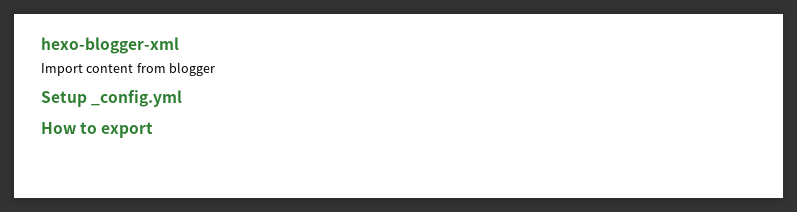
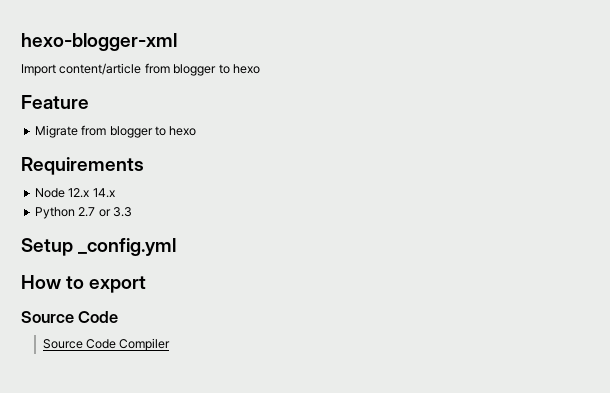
[86,62,216,76] content from blogger -> [59,63,260,76] [21,95,89,109] [34,125,197,138] [21,157,144,175] [34,188,115,198] [34,207,132,219] content/article from blogger to hexo // Feature // Migrate from blogger to hexo // Requirements // Node 12.x 14.x // Python 2.7 or 3.3
(154, 130) none -> [21,311,119,323] [42,338,171,351] // Source Code // Source Code Compiler

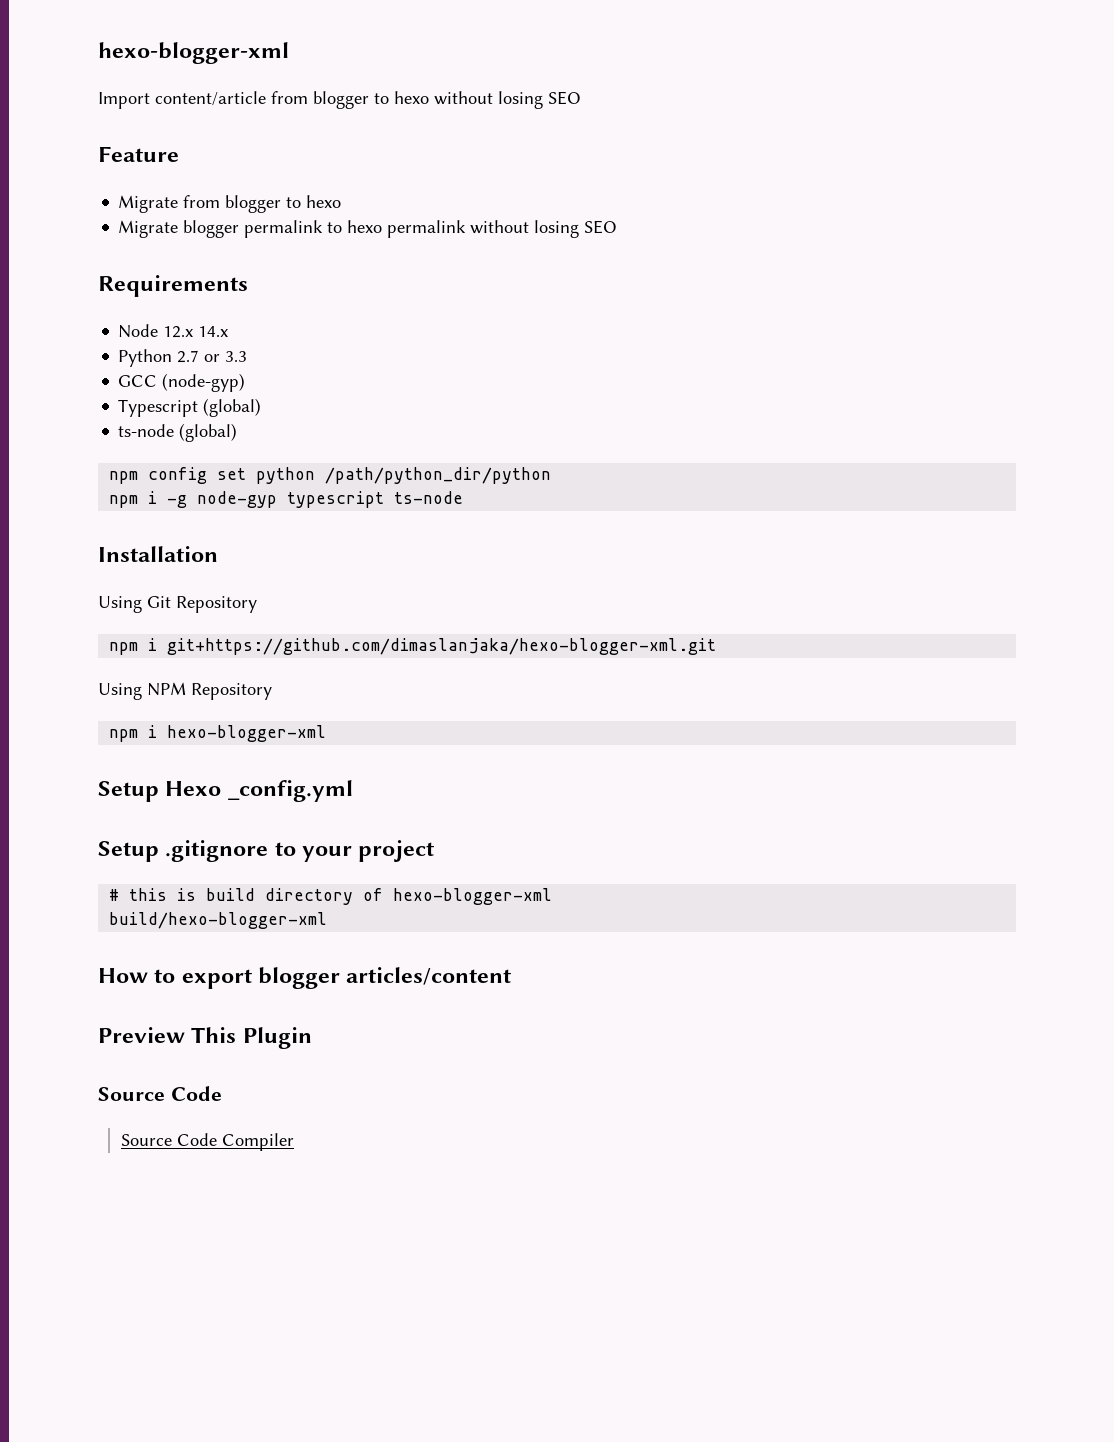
(260, 69) none -> [434,91,581,109] without losing SEO
(197, 131) none -> [118,220,618,238] // Migrate blogger permalink to hexo permalink without losing SEO
[21,238,73,256] // Setup -> [118,373,246,392] [118,398,262,417] [118,423,238,442] [109,467,552,484] [109,491,464,508] [98,546,218,562] [98,596,257,613] [109,638,717,655] [98,682,272,700] [109,725,327,742] [98,781,222,802] // GCC (node-gyp) // Typescript (global) // ts-node (global) // npm config set python /path/python_dir/python // npm i -g node-gyp typescript ts-node // Installation // Using Git Repository // npm i git+https://github.com/dimaslanjaka/hexo-blogger-xml.git // Using NPM Repository // npm i hexo-blogger-xml // Setup Hexo
[21,275,147,293] How to export -> [98,840,435,862] [109,888,553,905] [109,912,328,929] [98,967,512,989] [98,1027,312,1049] Setup .gitignore to your project // # this is build directory of hexo-blogger-xml // build/hexo-blogger-xml // How to export blogger articles/content // Preview This Plugin

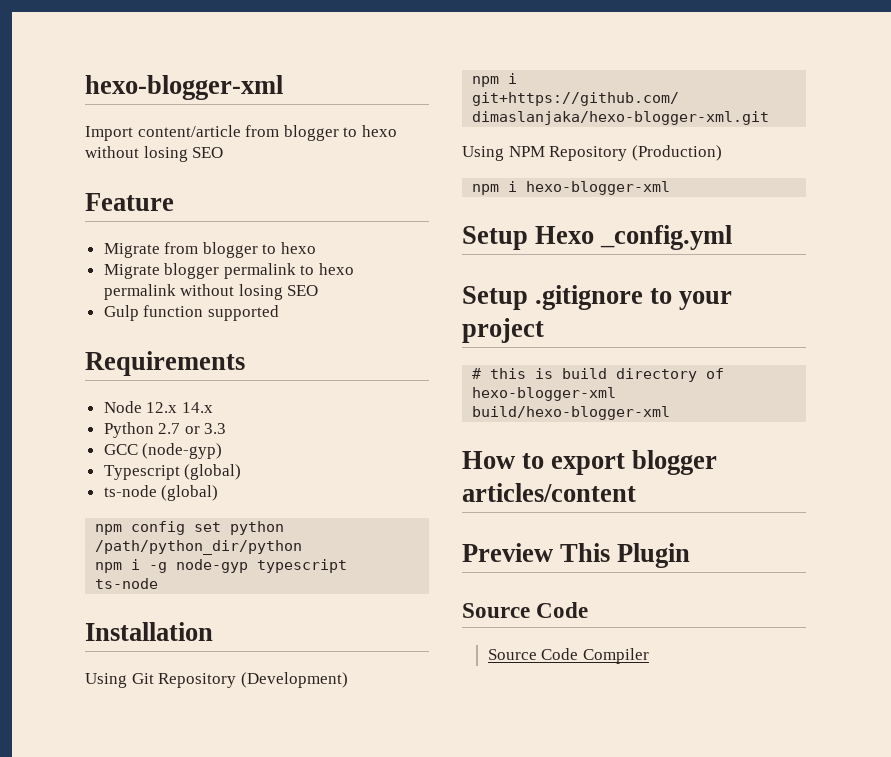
(618, 227) none -> [103,305,279,321] // Gulp function supported
(257, 604) none -> [240,672,348,688] (Development)
(272, 691) none -> [631,145,722,161] (Production)

